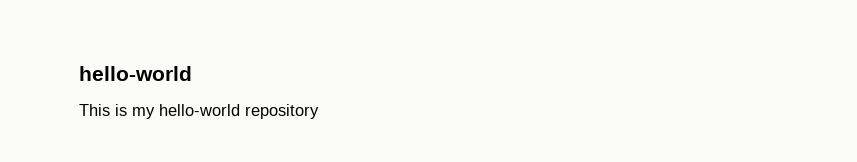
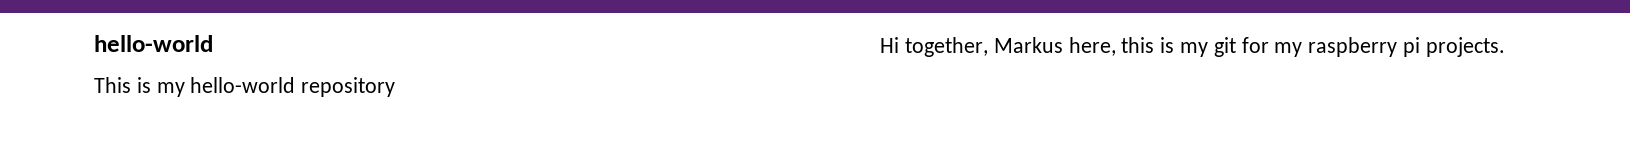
(319, 111) none -> [880,37,1505,57] // Hi together, Markus here, this is my git for my raspberry pi projects.

